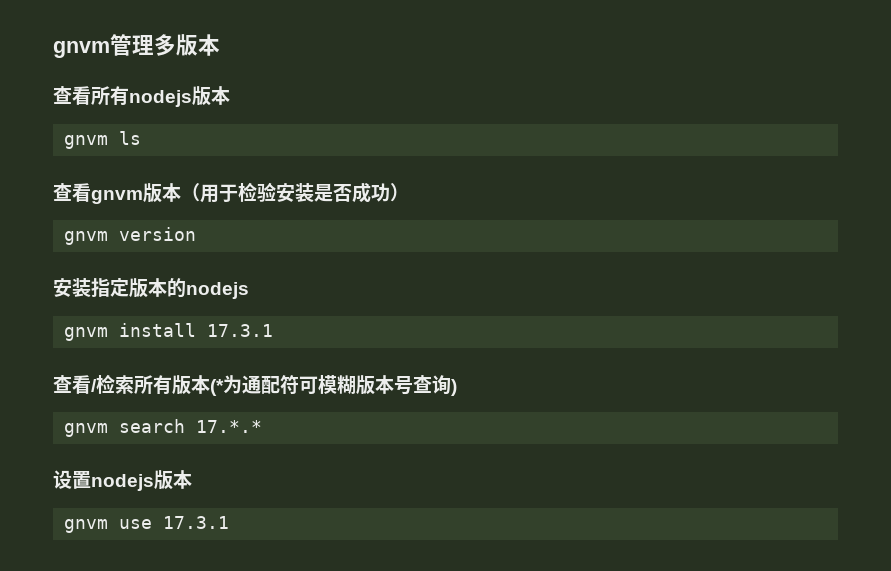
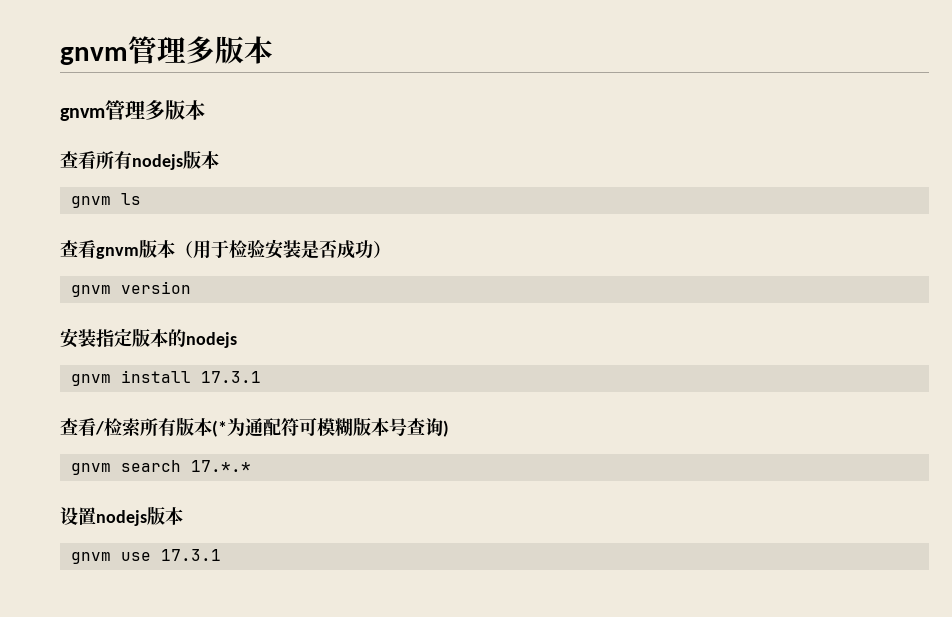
[53,34,220,58] gnvm管理多版本 -> [60,36,273,65] [60,100,205,121] gnvm管理多版本 // gnvm管理多版本

